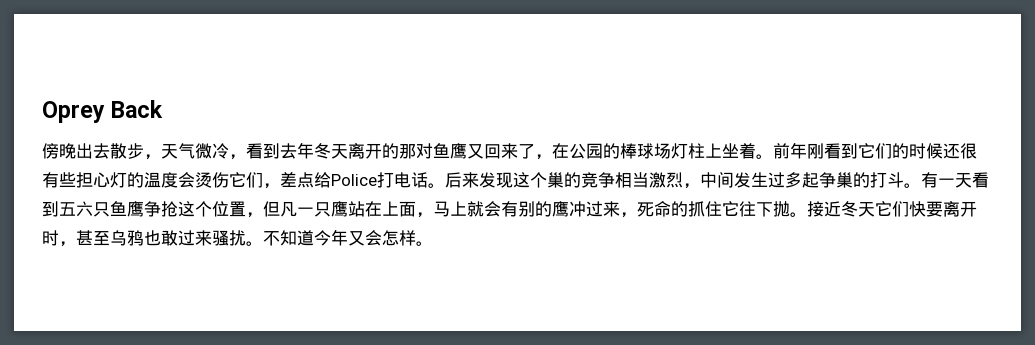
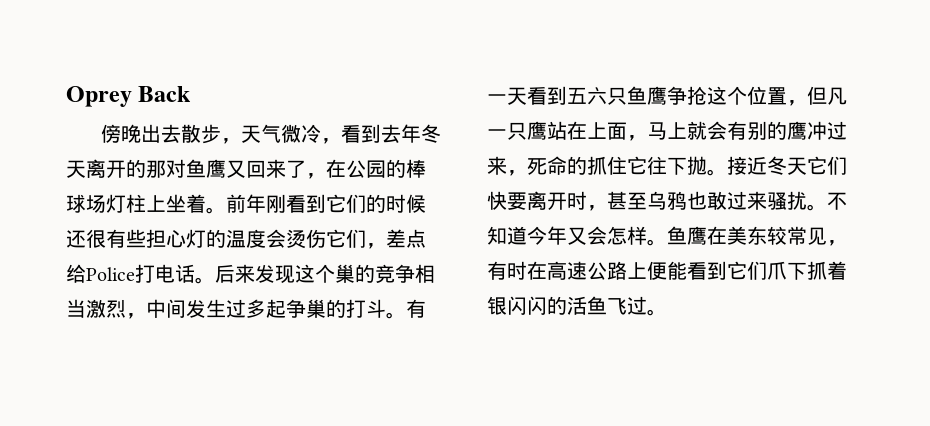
(433, 243) none -> [667,226,847,246] [487,261,847,280] [487,296,667,316] 鱼鹰在美东较常见，有时在高速公路上便能看到它们爪下抓着银闪闪的活鱼飞过。

